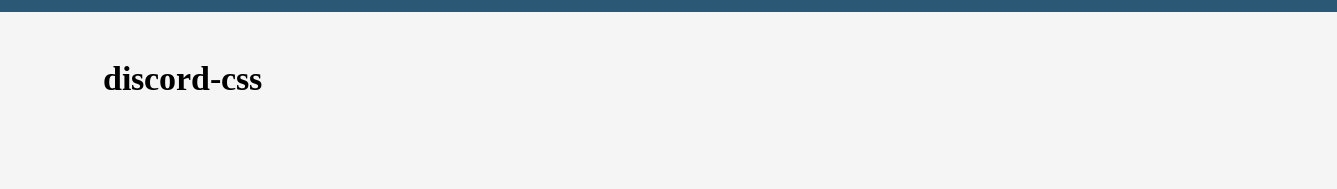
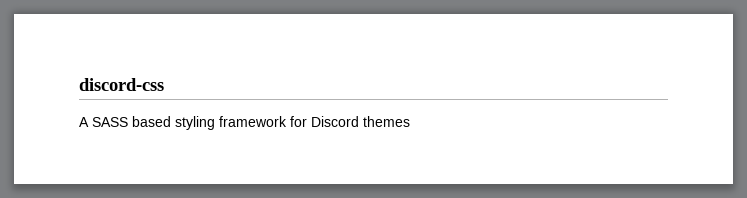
(262, 78) none -> [79,116,410,130] // A SASS based styling framework for Discord themes

